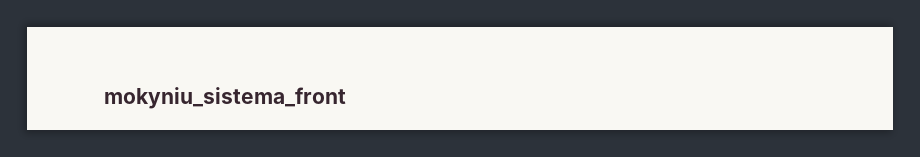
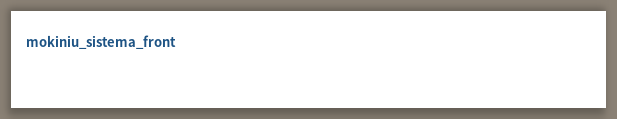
[104,87,346,109] mokyniu_sistema_front -> [26,35,176,49] mokiniu_sistema_front

